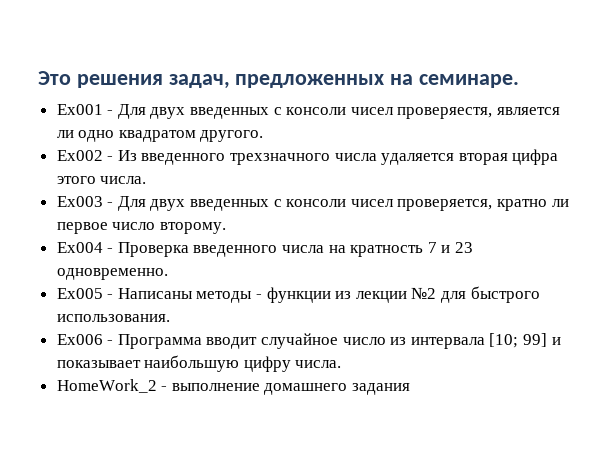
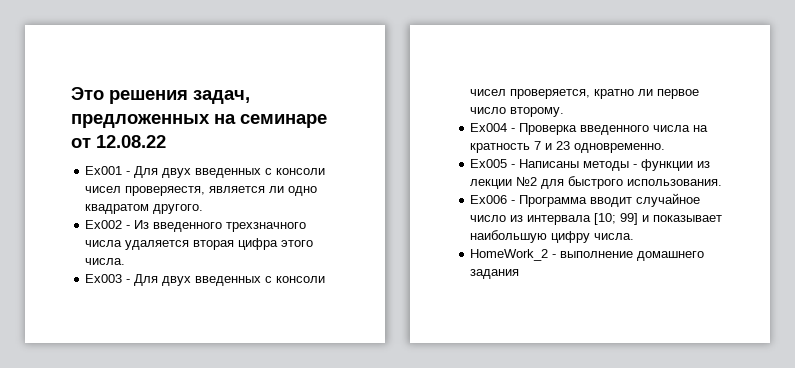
[419,74,520,88] семинаре. -> [240,114,327,128] [71,135,166,148] семинаре от 12.08.22

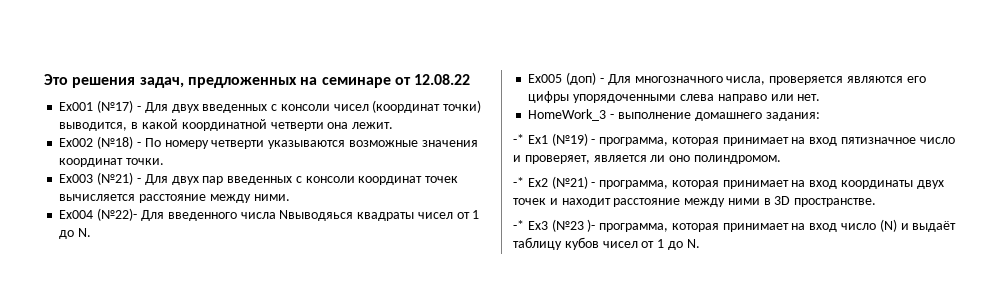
[126,166,326,178] [85,186,318,196] [85,204,204,214] [85,220,307,232] [85,238,314,250] [85,258,126,265] - Для двух введенных с консоли чисел проверяестя, является ли одно квадратом другого. // Ex002 - Из введенного трехзначного числа удаляется вторая цифра этого числа. -> [97,100,482,113] [59,119,394,131] [59,136,478,149] [59,158,165,167] (№17) - Для двух введенных с консоли чисел (координат точки) выводится, в какой координатной четверти она лежит. // Ex002 (№18) - По номеру четверти указываются возможные значения координат точки.
[126,274,326,286] [470,89,700,99] [470,107,565,117] [470,123,709,135] [470,141,666,153] [470,159,711,171] [470,176,723,189] [470,193,701,207] [470,213,723,225] [470,230,635,243] [470,249,705,261] [470,269,520,279] - Для двух введенных с консоли чисел проверяется, кратно ли первое число второму. // Ex004 - Проверка введенного числа на кратность 7 и 23 одновременно. // Ex005 - Написаны методы - функции из лекции №2 для быстрого использования. // Ex006 - Программа вводит случайное число из интервала [10; 99] и показывает наибольшую цифру числа. // HomeWork_2 - выполнение домашнего задания -> [97,172,459,185] [59,194,290,203] [59,208,480,221] [59,228,92,239] [528,72,926,85] [528,91,821,103] [528,109,820,121] [513,133,955,146] [513,155,781,164] [513,176,944,189] [513,196,877,207] [513,219,957,232] [513,237,700,250] (№21) - Для двух пар введенных с консоли координат точек вычисляется расстояние между ними. // Ex004 (№22)- Для введенного числа Nвыводяься квадраты чисел от 1 до N. // Ex005 (доп) - Для многозначного числа, проверяется являются его цифры упорядоченными слева направо или нет. // HomeWork_3 - выполнение домашнего задания: // -* Ex1 (№19) - программа, которая принимает на вход пятизначное число и проверяет, является ли оно полиндромом. // -* Ex2 (№21) - программа, которая принимает на вход координаты двух точек и находит расстояние между ними в 3D пространстве. // -* Ex3 (№23 )- программа, которая принимает на вход число (N) и выдаёт таблицу кубов чисел от 1 до N.

